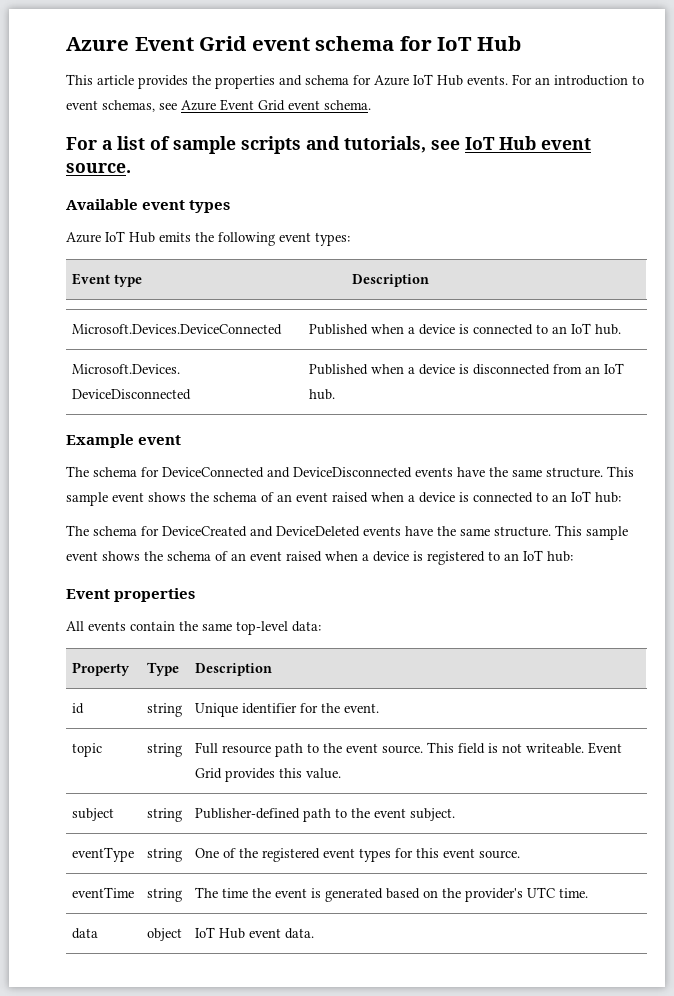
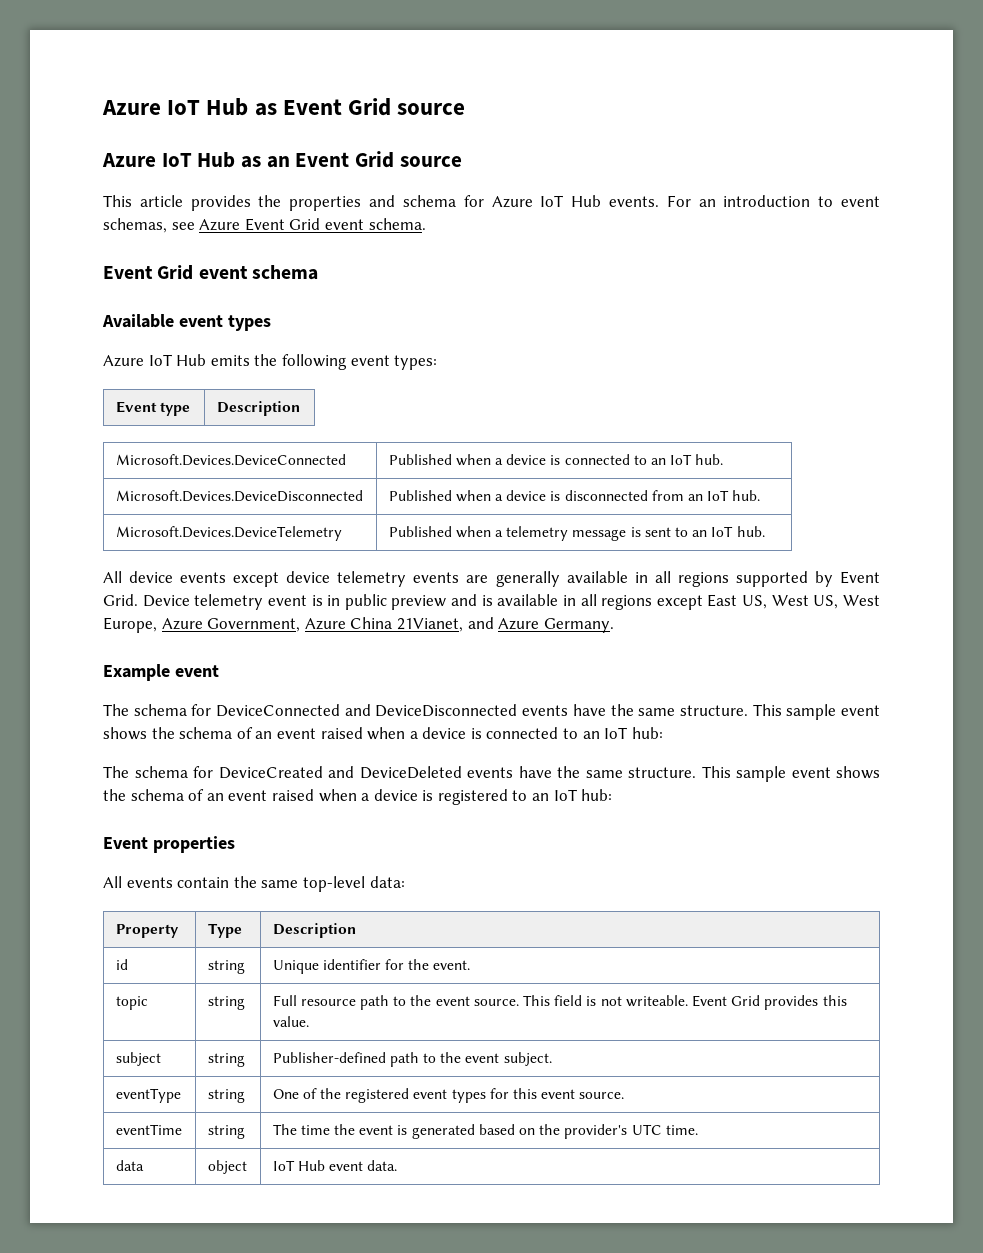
[66,36,521,51] Azure Event Grid event schema for IoT Hub -> [102,98,466,116] [102,151,462,168] Azure IoT Hub as Event Grid source // Azure IoT Hub as an Event Grid source
[66,136,591,154] [66,163,131,173] For a list of sample scripts and tutorials, see IoT Hub event source. -> [103,265,318,280] Event Grid event schema
(336, 394) none -> [115,526,342,541] [388,526,765,541] [103,571,881,587] [103,594,881,610] [103,617,614,633] // Microsoft.Devices.DeviceTelemetry | Published when a telemetry message is sent to an IoT hub. // All device events except device telemetry events are generally available in all regions supported by Event Grid. Device telemetry event is in public preview and is available in all regions except East US, West US, West Europe, Azure Government, Azure China 21Vianet, and Azure Germany.

